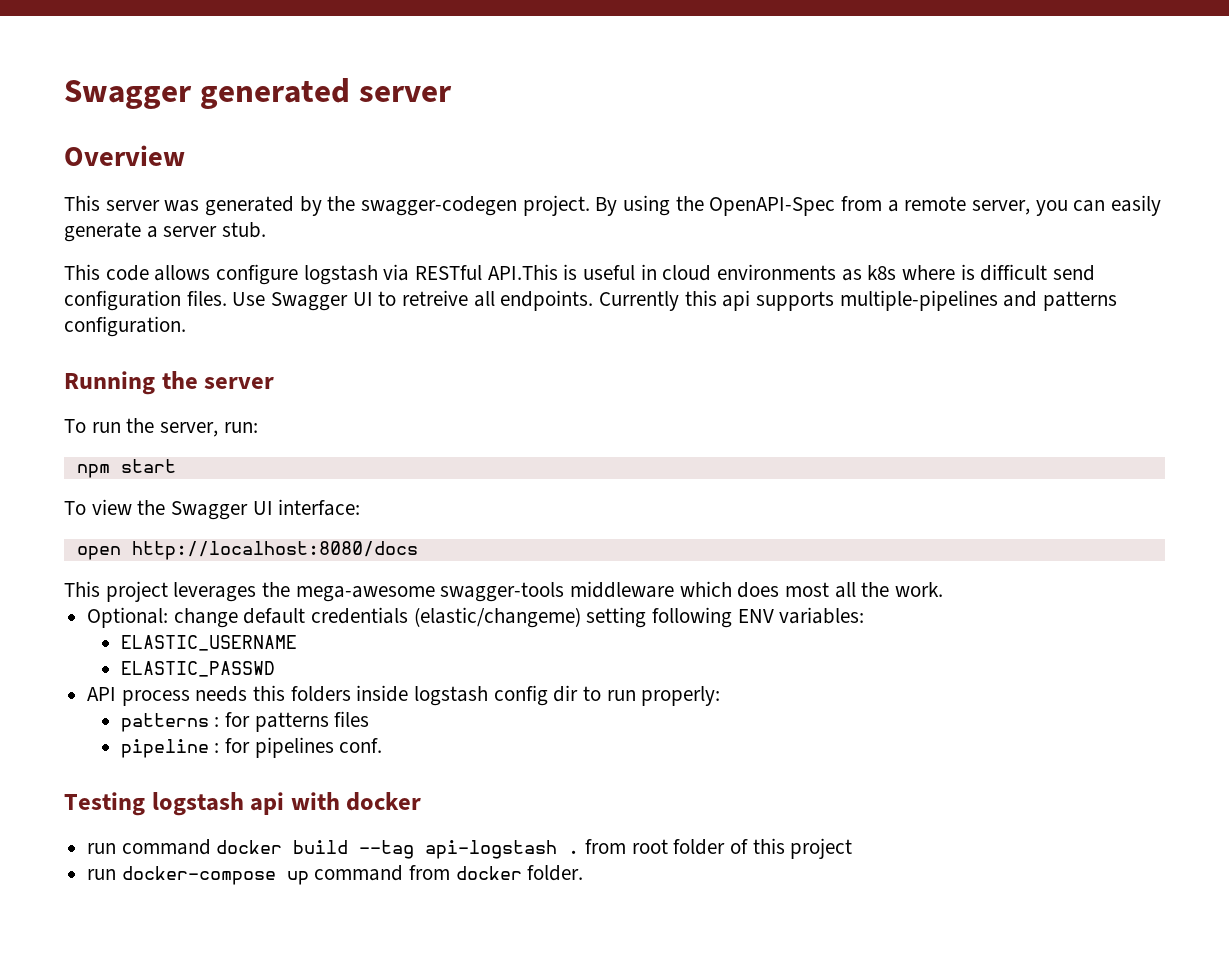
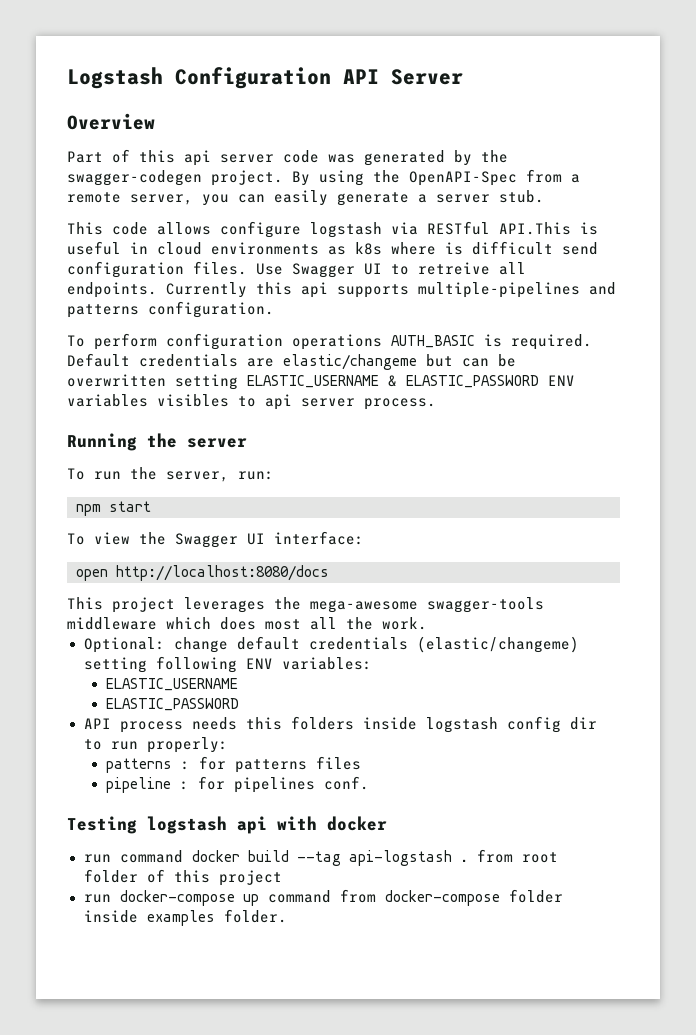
[64,78,452,109] [64,145,185,166] [64,195,160,211] Swagger generated server // Overview // This server -> [67,67,463,89] [67,113,155,130] [67,149,319,166] Logstash Configuration API Server // Overview // Part of this api server code
(186, 326) none -> [67,333,592,350] [67,353,516,370] [67,374,575,390] [67,394,436,410] // To perform configuration operations AUTH_BASIC is required. Default credentials are elastic/changeme but can be overwritten setting ELASTIC_USERNAME & ELASTIC_PASSWORD ENV variables visibles to api server process.
[120,661,275,677] ELASTIC_PASSWD -> [105,698,239,711] ELASTIC_PASSWORD
[455,866,522,880] docker -> [384,889,563,906] [83,910,215,926] docker-compose folder inside examples

